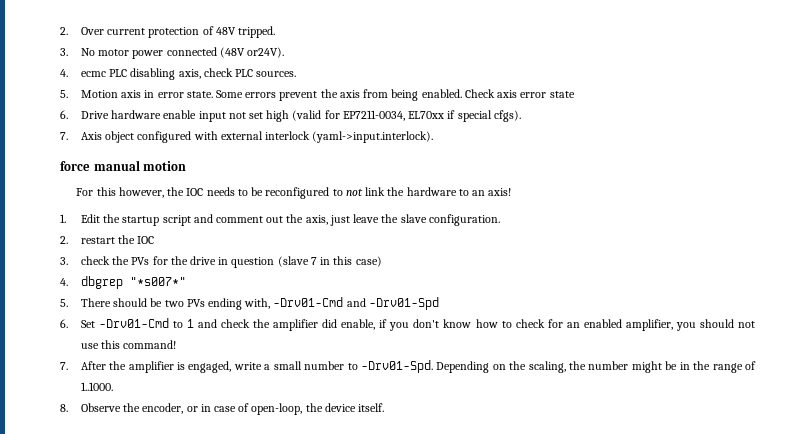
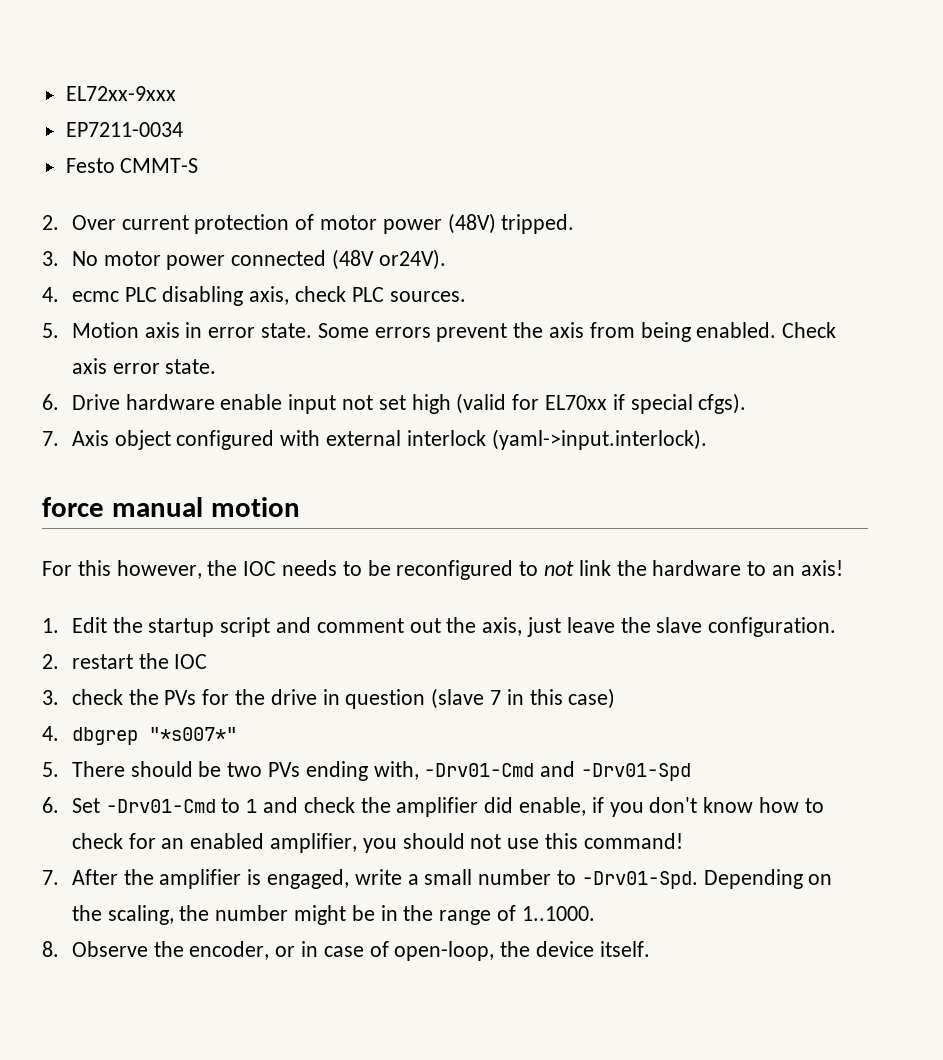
(60, 31) none -> [65,86,176,101] [65,122,183,137] [65,158,199,173] EL72xx-9xxx // EP7211-0034 // Festo CMMT-S //
[215,27,236,35] 48V -> [319,213,496,234] motor power (48V)
[549,91,575,98] state -> [165,359,217,374] state.
[342,110,405,121] EP7211-0034, -> (540, 402) none

